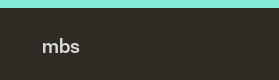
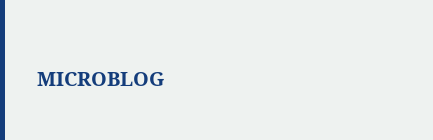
[42,38,80,53] mbs -> [37,72,164,86] MICROBLOG

